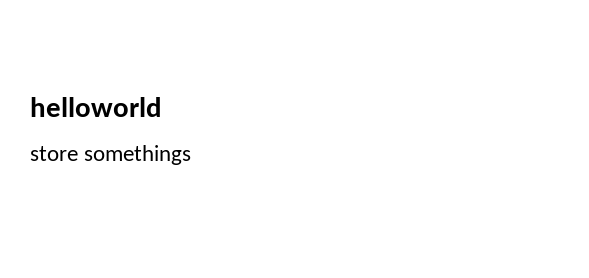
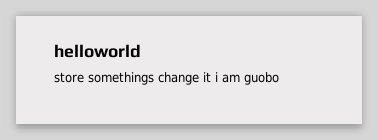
(192, 155) none -> [158,72,279,85] change it i am guobo

